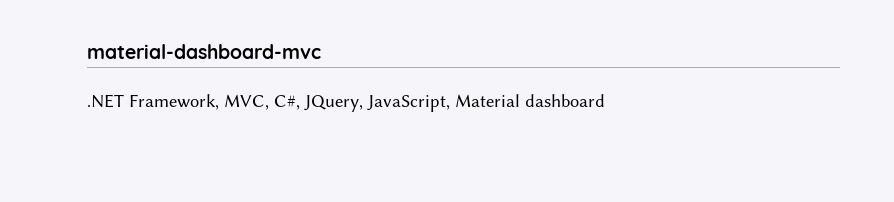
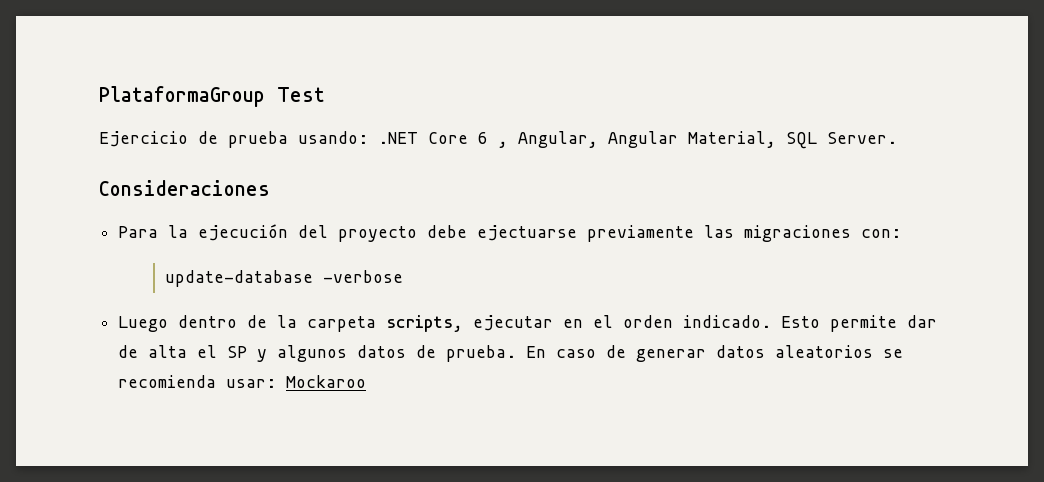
[87,44,321,59] [87,94,605,112] material-dashboard-mvc // .NET Framework, MVC, C#, JQuery, JavaScript, Material dashboard -> [99,86,325,107] [99,131,897,149] [99,180,270,196] [118,224,902,242] [164,270,403,287] [118,315,938,332] [118,345,904,362] [118,375,367,388] PlataformaGroup Test // Ejercicio de prueba usando: .NET Core 6 , Angular, Angular Material, SQL Server. // Consideraciones // Para la ejecución del proyecto debe ejectuarse previamente las migraciones con: // update-database -verbose // Luego dentro de la carpeta scripts, ejecutar en el orden indicado. Esto permite dar de alta el SP y algunos datos de prueba. En caso de generar datos aleatorios se recomienda usar: Mockaroo

